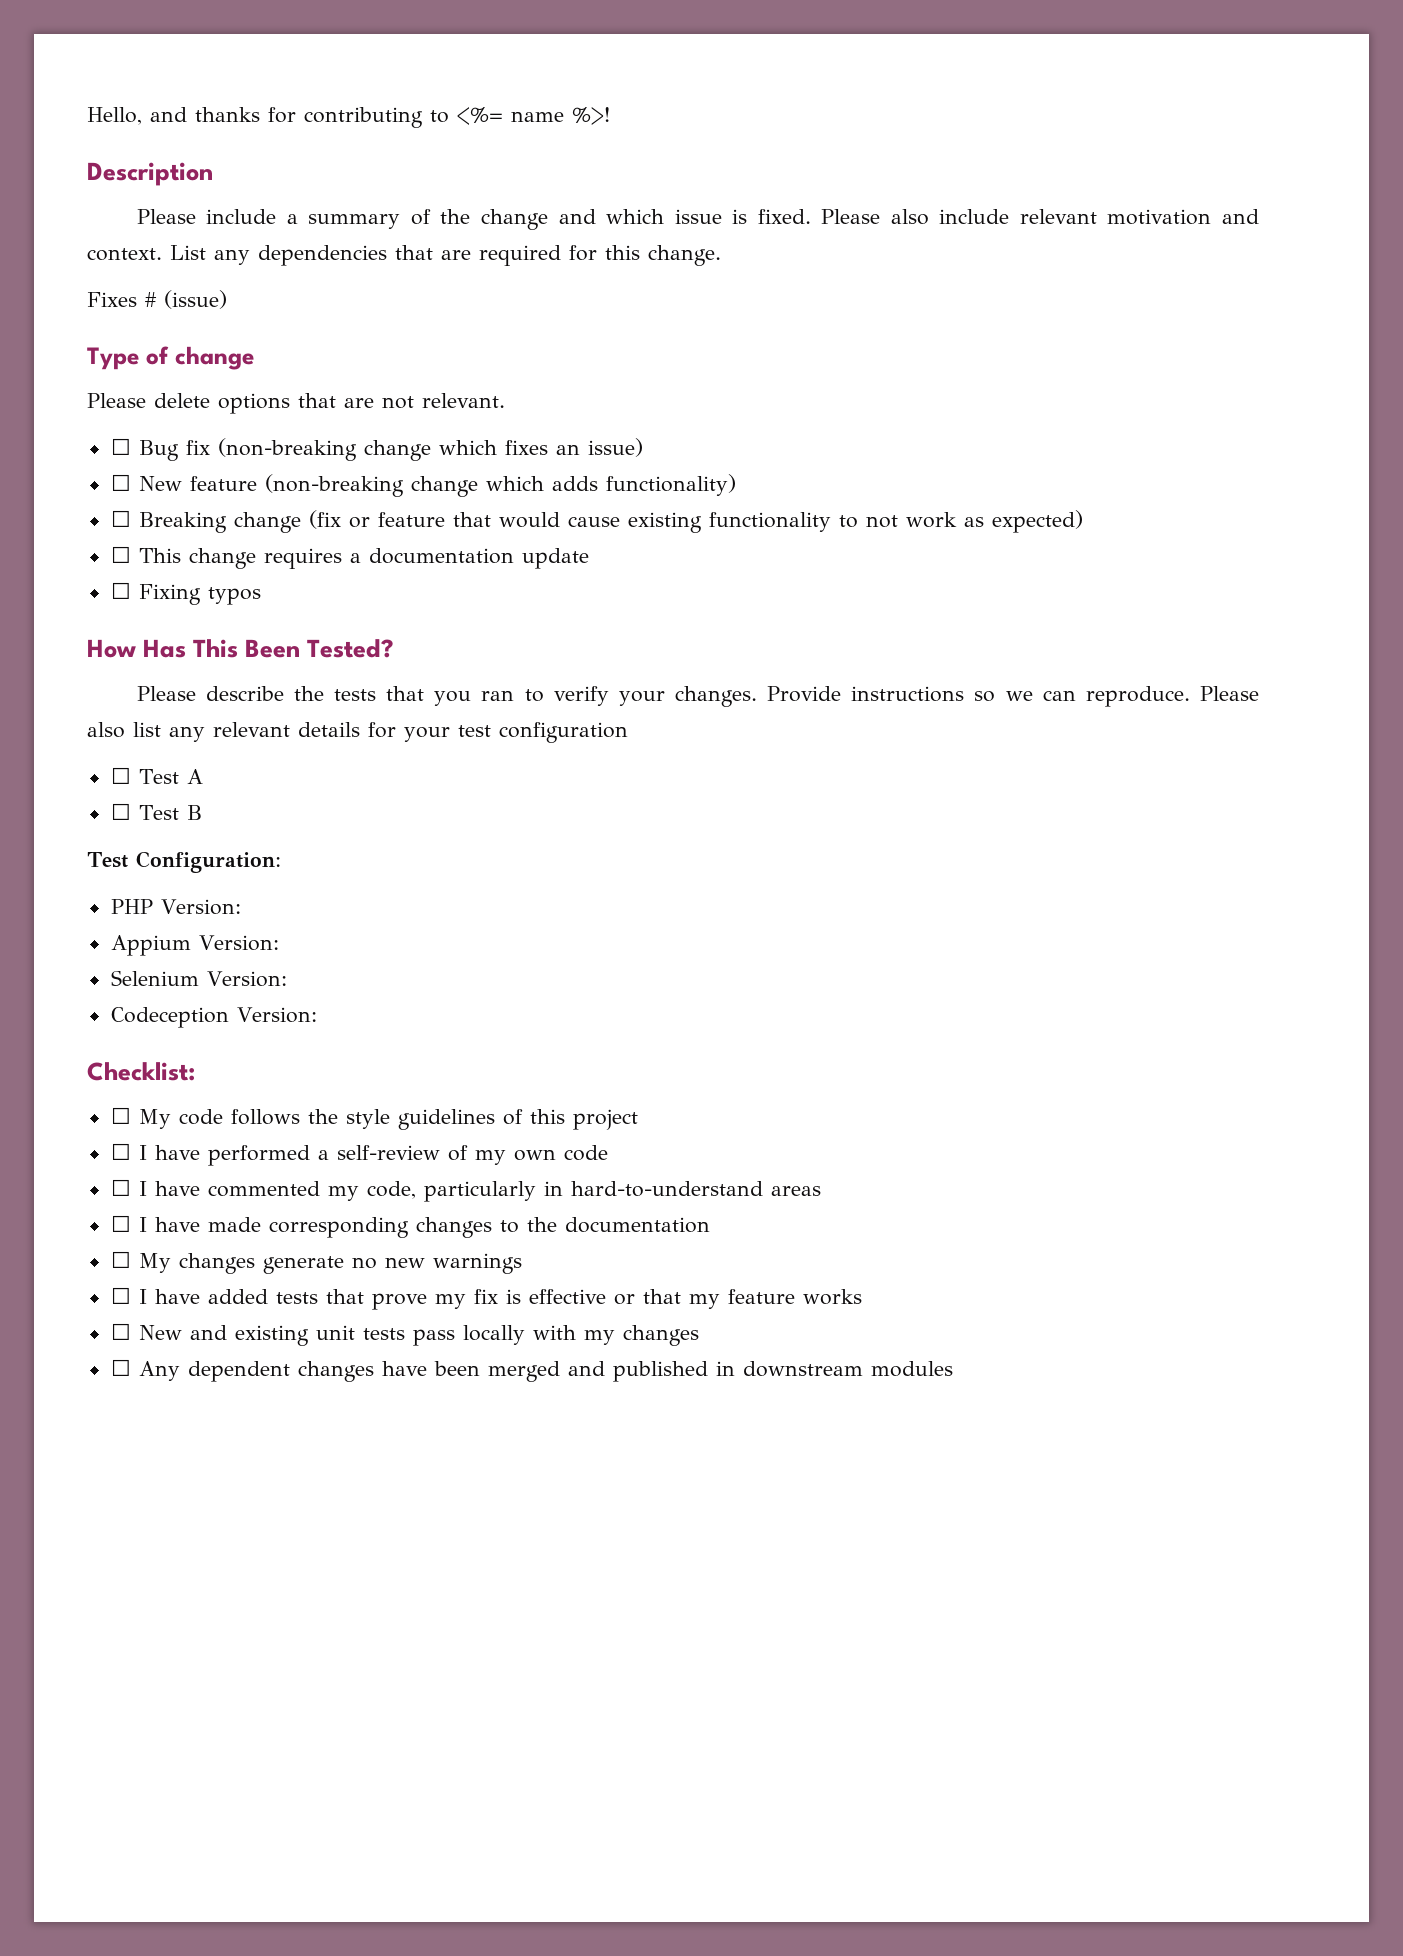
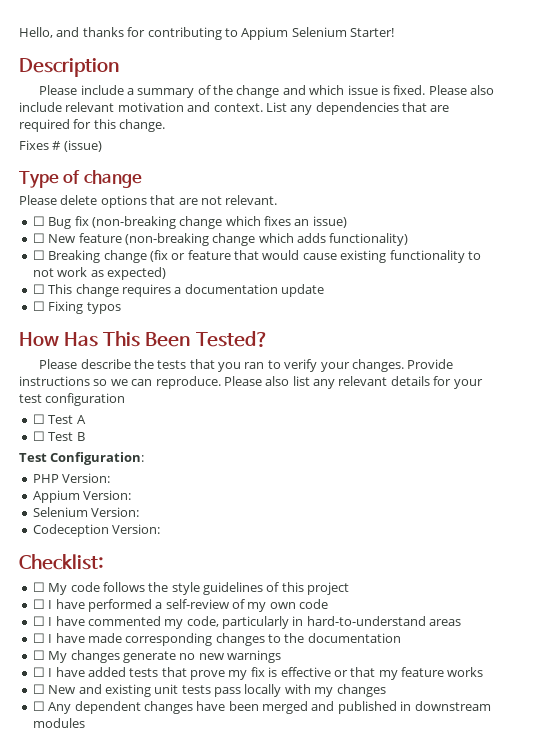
[457,107,610,125] <%= name %>! -> [241,27,394,40] Appium Selenium Starter!

